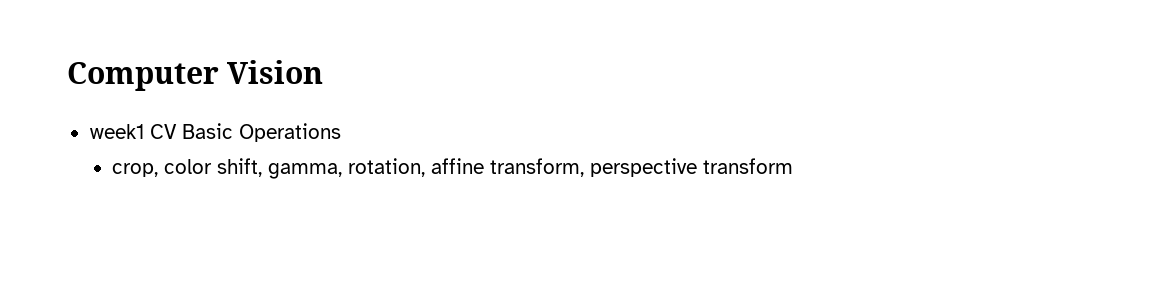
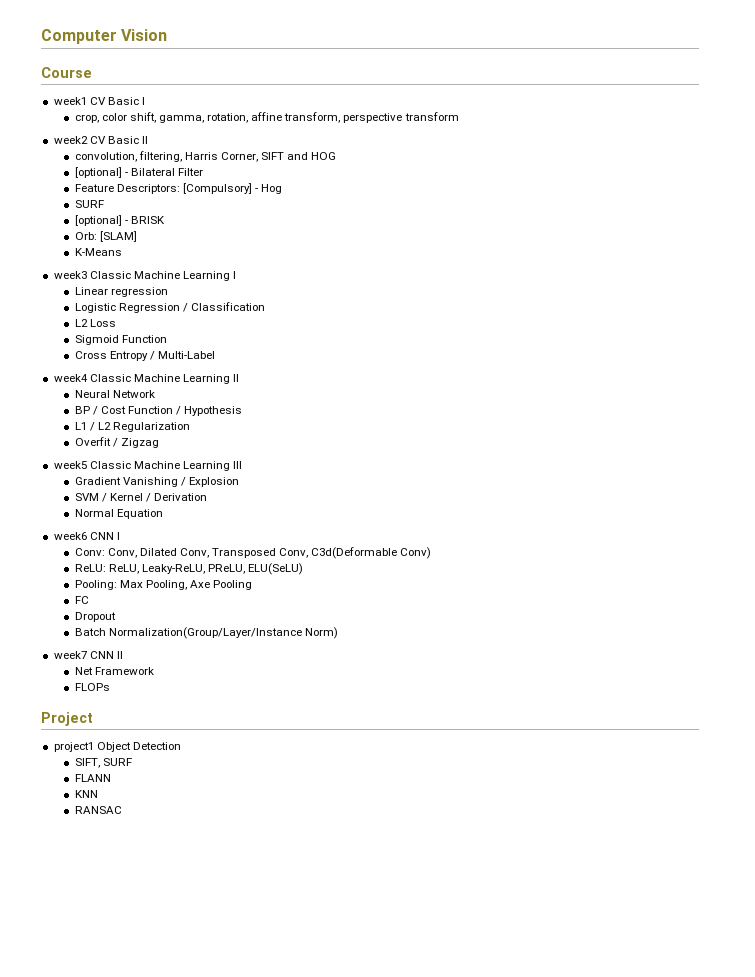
(324, 72) none -> [41,67,92,78] // Course
[238,123,341,142] Operations -> [141,97,145,105] Ⅰ
(794, 166) none -> [53,136,148,144] [74,151,337,162] [74,167,204,178] [74,183,283,194] [74,200,104,208] [74,215,165,226] [74,231,137,242] [74,248,122,256] [53,271,237,281] [74,287,168,297] [74,302,266,313] [74,319,116,327] [74,335,167,345] [74,351,216,361] [53,374,240,384] [74,390,155,398] [74,406,243,416] [74,422,191,432] [74,437,159,448] [53,461,243,471] [74,477,240,487] [74,493,208,502] [74,509,163,519] [53,532,120,540] [74,547,432,559] [74,563,304,575] [74,580,253,590] [74,596,89,604] [74,612,116,622] [74,627,338,639] [53,651,123,659] [74,667,154,675] [74,683,110,691] [41,712,93,726] [53,742,181,752] [74,758,132,768] [74,774,111,782] [74,790,98,798] [74,806,122,814] // week2 CV Basic Ⅱ // convolution, filtering, Harris Corner, SIFT and HOG // [optional] - Bilateral Filter // Feature Descriptors: [Compulsory] - Hog // SURF // [optional] - BRISK // Orb: [SLAM] // K-Means // week3 Classic Machine Learning Ⅰ // Linear regression // Logistic Regression / Classification // L2 Loss // Sigmoid Function // Cross Entropy / Multi-Label // week4 Classic Machine Learning Ⅱ // Neural Network // BP / Cost Function / Hypothesis // L1 / L2 Regularization // Overfit / Zigzag // week5 Classic Machine Learning Ⅲ // Gradient Vanishing / Explosion // SVM / Kernel / Derivation // Normal Equation // week6 CNN Ⅰ // Conv: Conv, Dilated Conv, Transposed Conv, C3d(Deformable Conv) // ReLU: ReLU, Leaky-ReLU, PReLU, ELU(SeLU) // Pooling: Max Pooling, Axe Pooling // FC // Dropout // Batch Normalization(Group/Layer/Instance Norm) // week7 CNN Ⅱ // Net Framework // FLOPs // Project // project1 Object Detection // SIFT, SURF // FLANN // KNN // RANSAC

